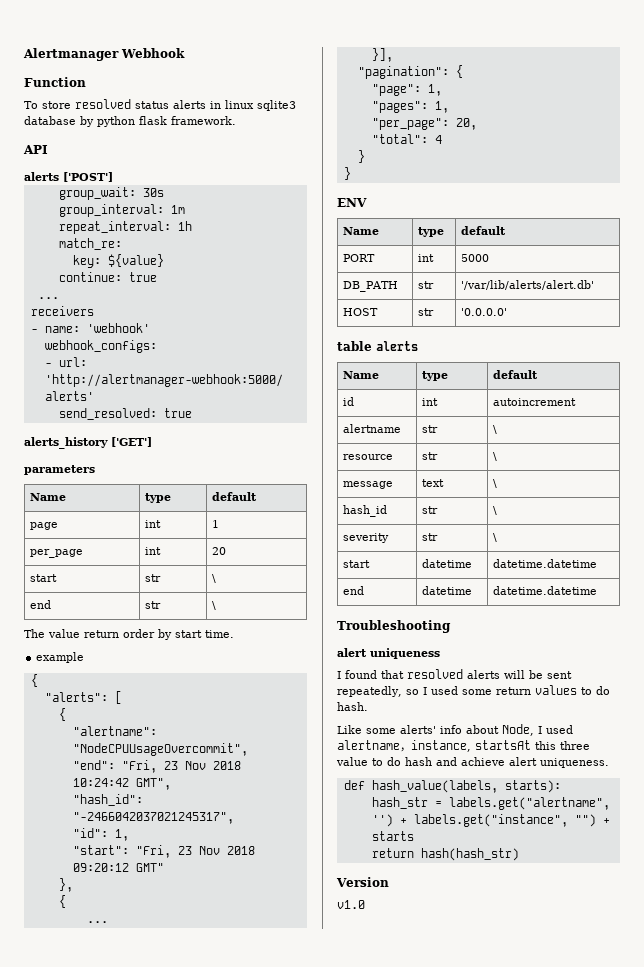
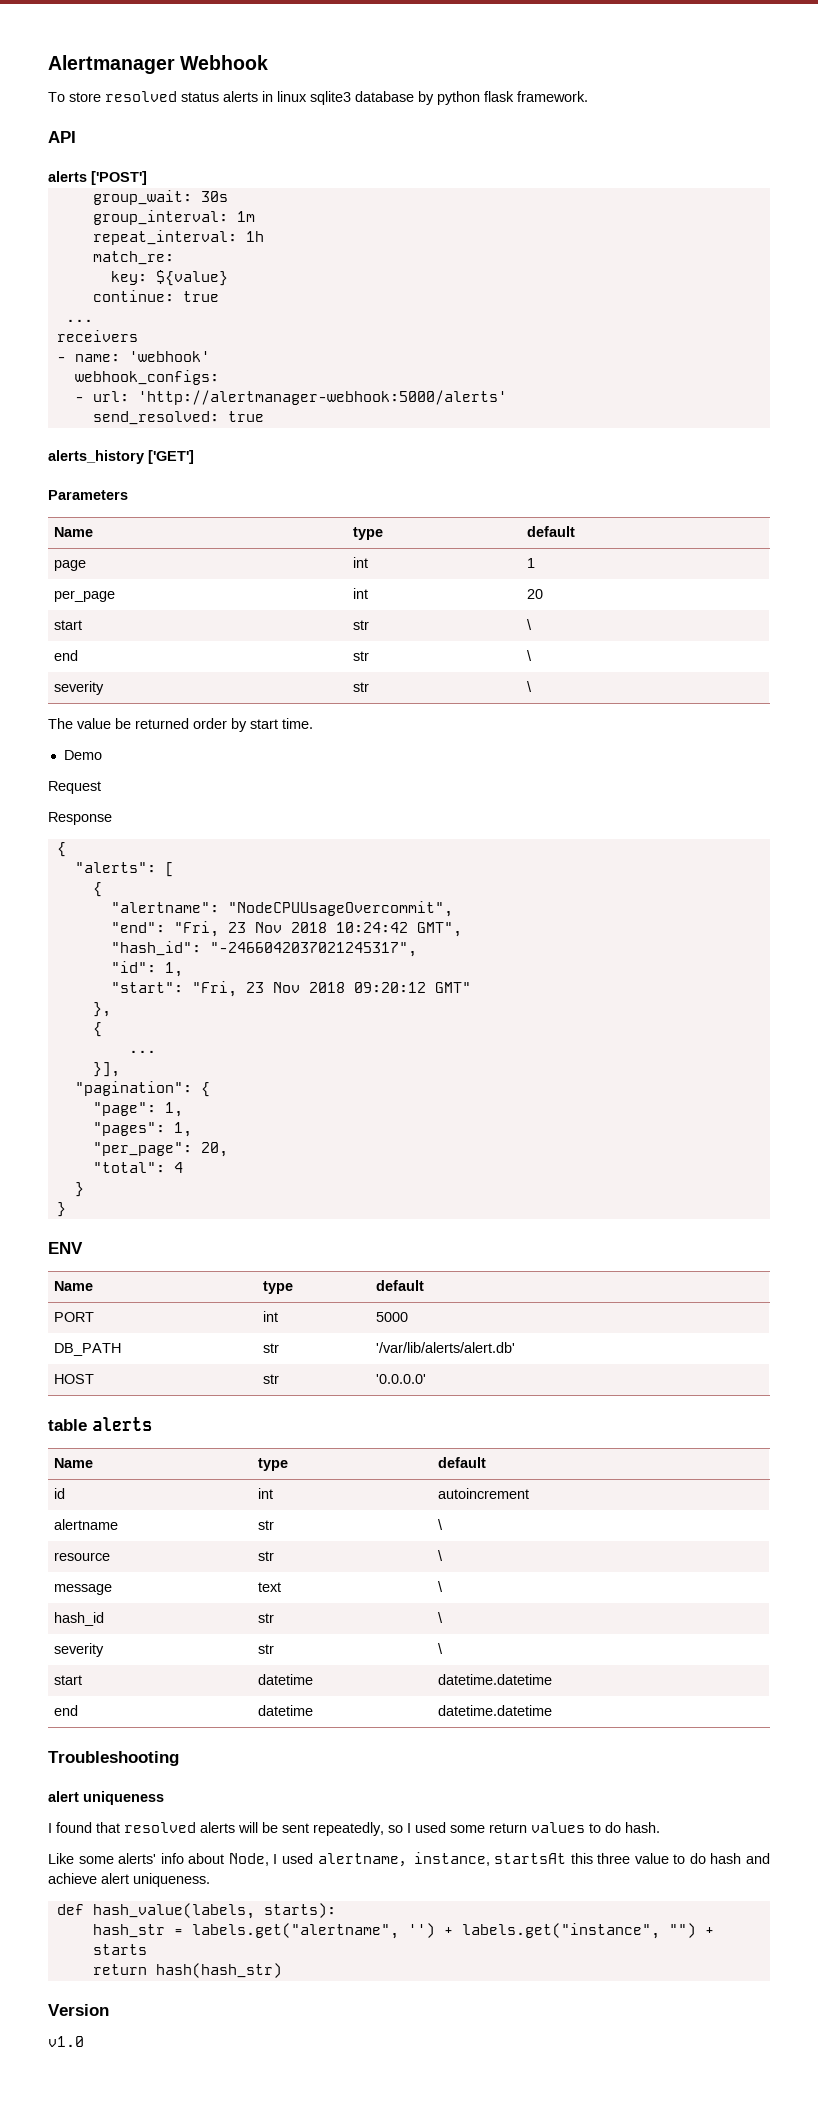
[24,77,86,87] // Function -> (269, 62) none
[24,465,95,475] parameters -> [48,490,128,500] Parameters
(216, 605) none -> [53,681,104,695] [352,682,369,692] [526,681,532,692] // severity | str | \
[84,630,119,638] return -> [115,718,189,729] be returned
[36,652,85,663] example -> [63,750,102,760] [48,781,101,794] [48,812,112,825] Demo // Request // Response

